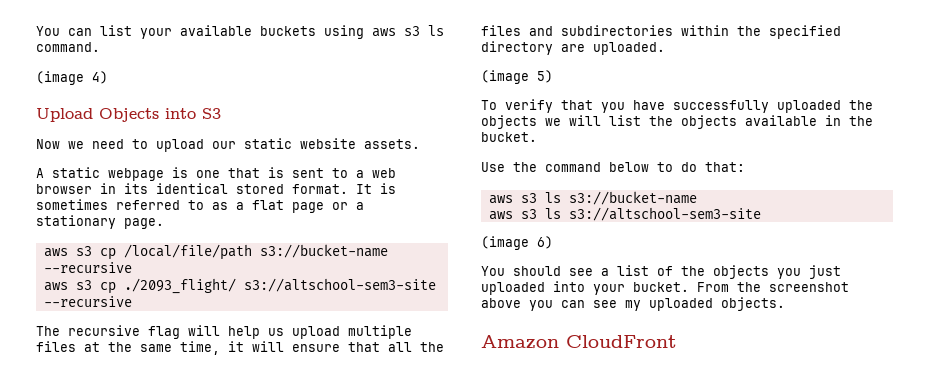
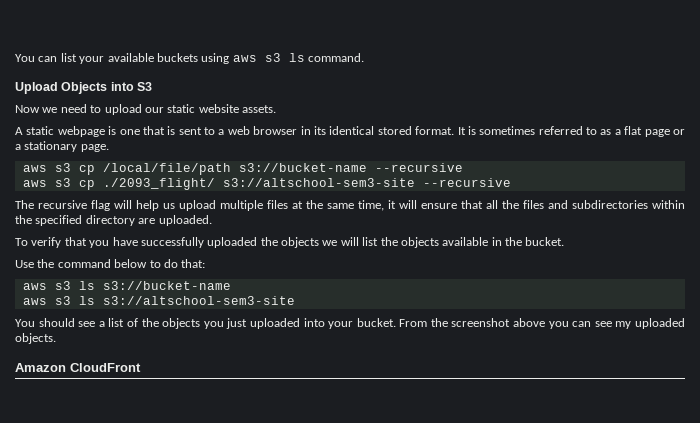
[36,71,108,85] // (image 4) -> (364, 57) none
[481,70,553,84] // (image 5) -> (212, 220) none
[481,236,553,250] // (image 6) -> (295, 300) none

